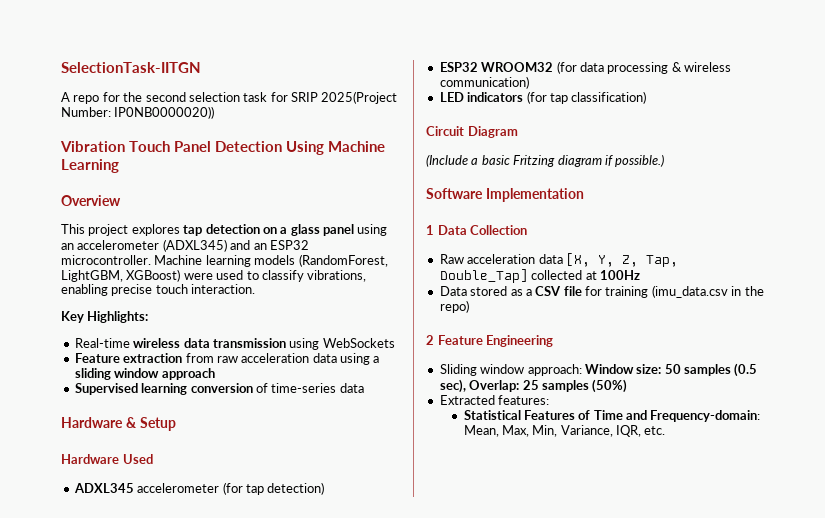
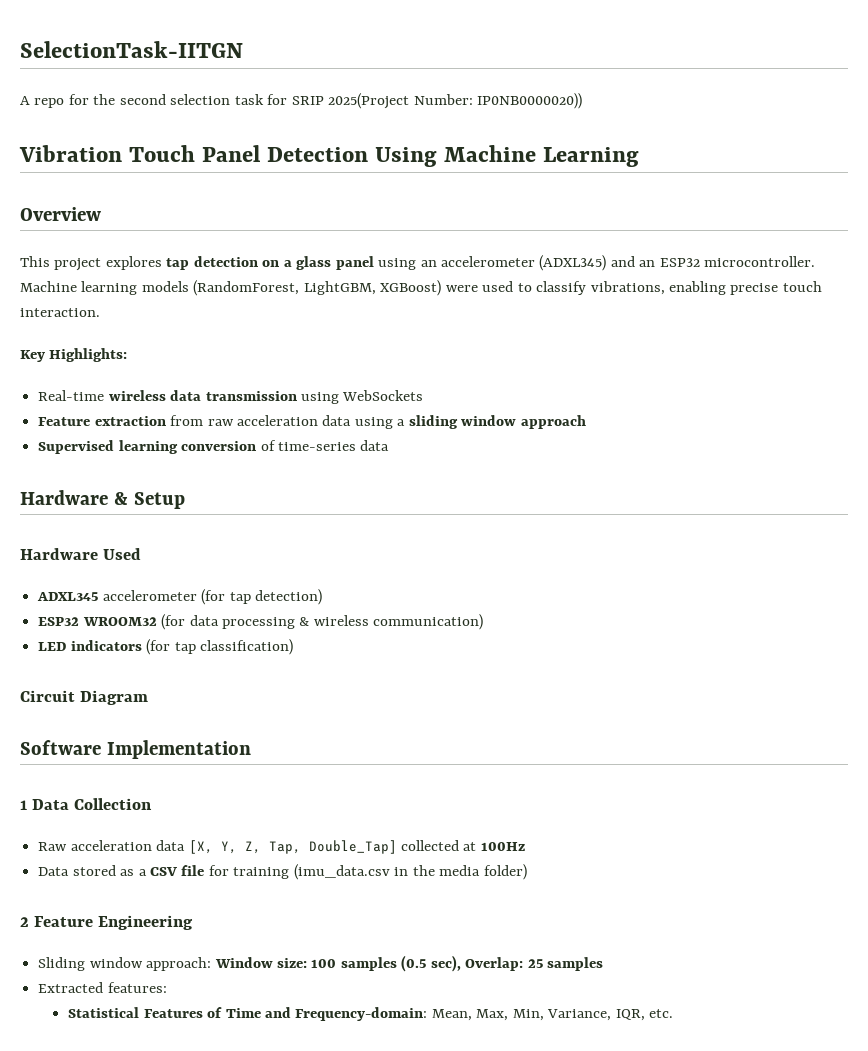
[426,154,665,167] // (Include a basic Fritzing diagram if possible.) -> (149, 697) none
[439,300,469,313] repo) -> [439,864,527,880] media folder)
[664,364,681,374] 50 -> [311,959,337,968] 100
[592,379,628,393] (50%) -> (604, 964) none

